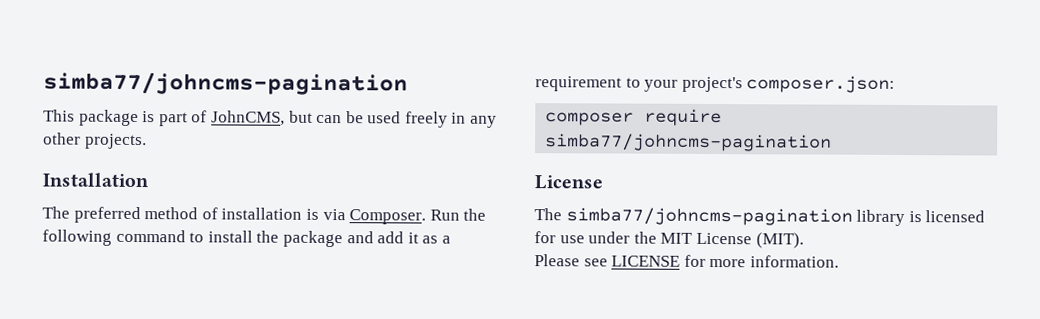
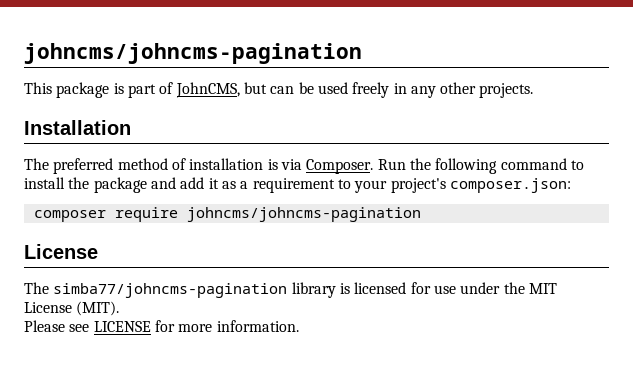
[43,71,408,96] simba77/johncms-pagination -> [24,43,362,64] johncms/johncms-pagination
[545,133,833,152] simba77/johncms-pagination -> [186,207,421,222] johncms/johncms-pagination

